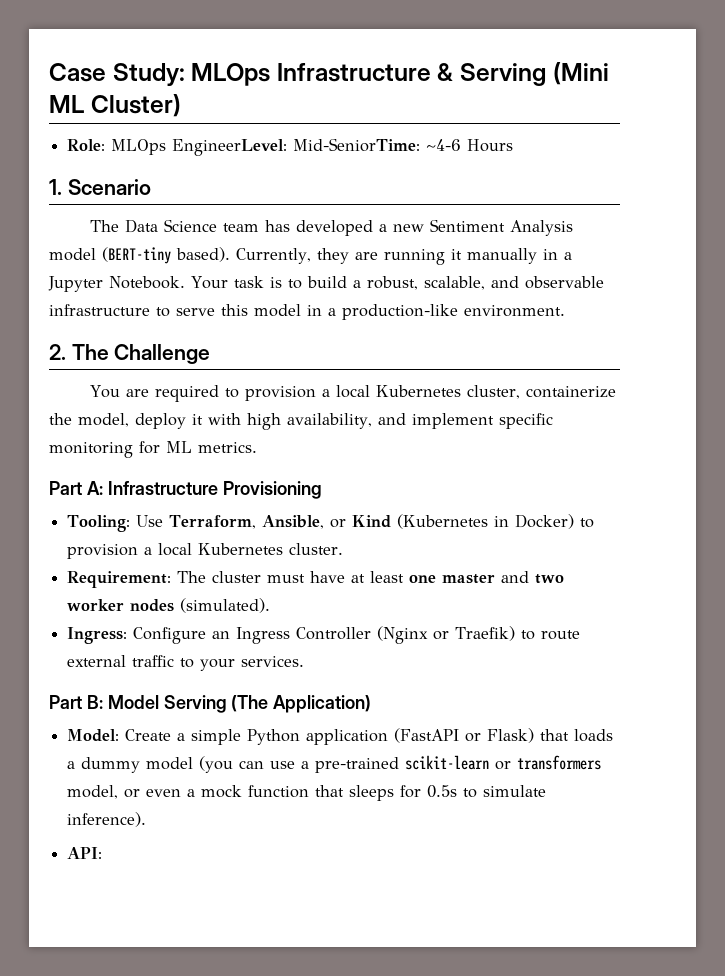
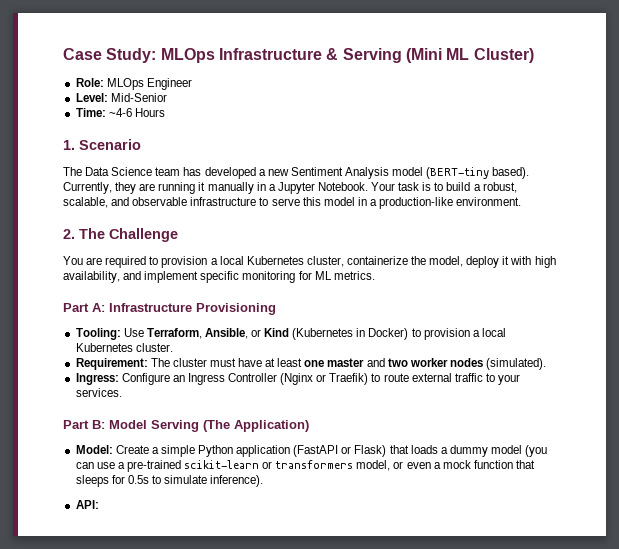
[172,138,421,156] EngineerLevel: Mid-SeniorTime: -> [146,78,192,90] [75,93,167,102] [75,108,106,117] Engineer // Level: Mid-Senior // Time:

